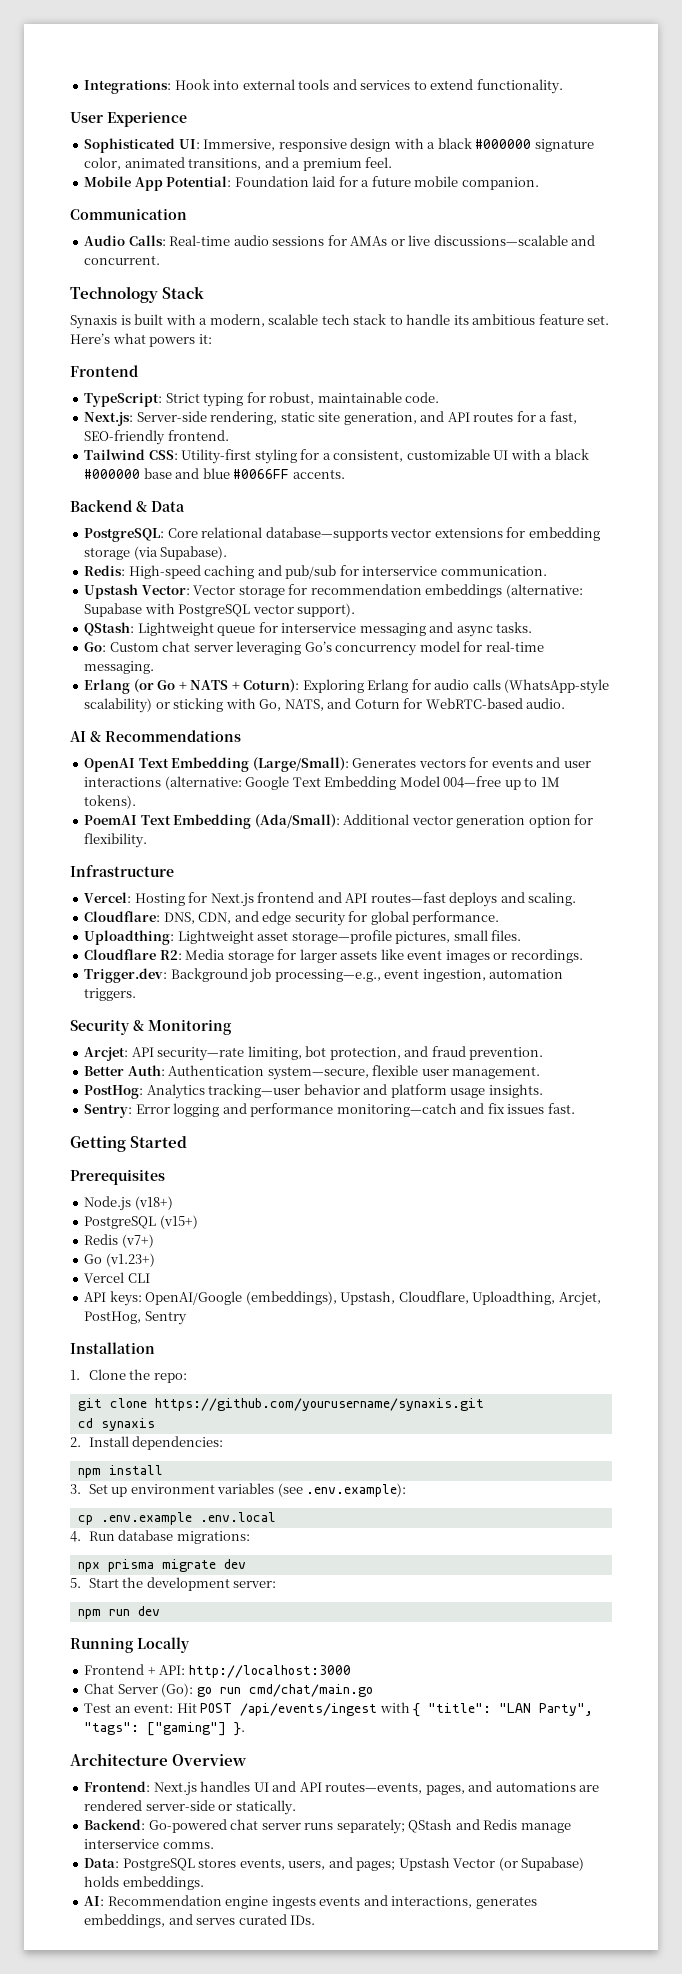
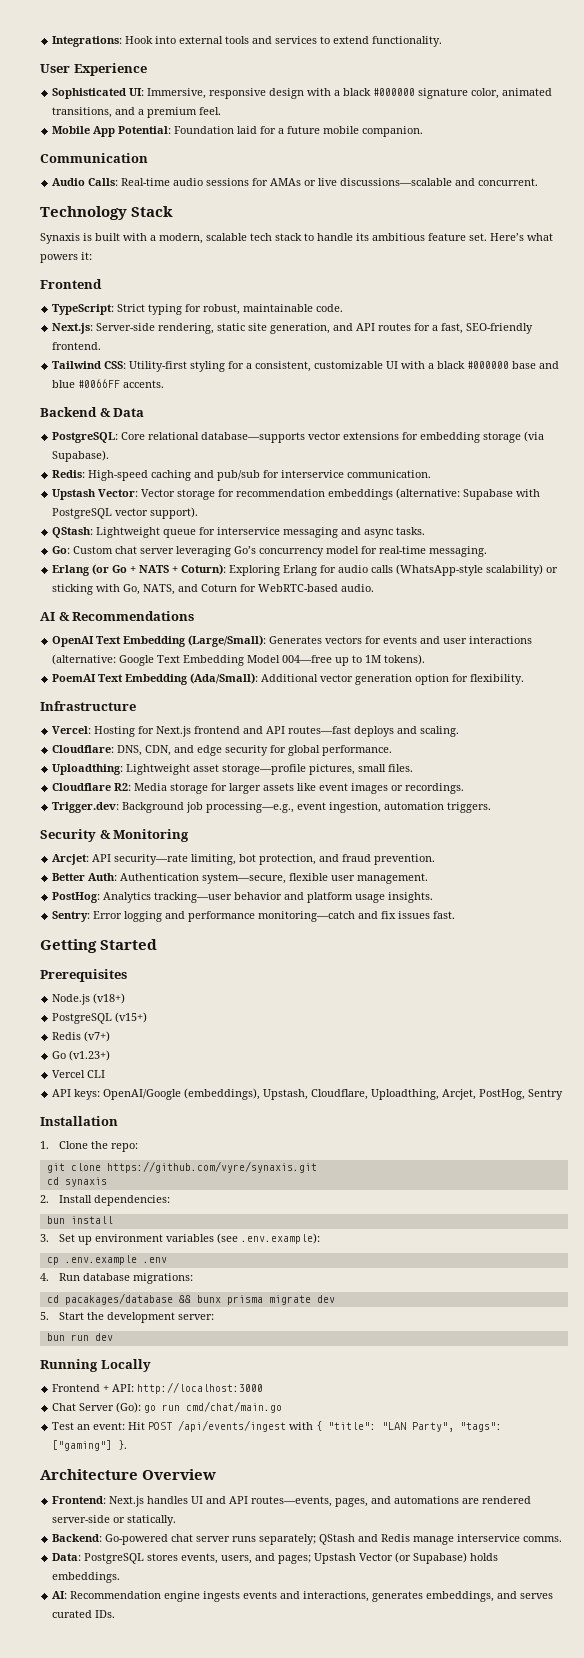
[154,1398,484,1411] https://github.com/yourusername/synaxis.git -> [106,1161,317,1173] https://github.com/vyre/synaxis.git
[77,1468,101,1478] npm -> [46,1216,65,1224] bun
[199,1512,276,1522] .env.local -> [142,1257,167,1263] .env
[77,1562,100,1572] npx -> [46,1293,221,1305] cd pacakages/database && bunx
[77,1609,101,1619] npm -> [46,1333,65,1341] bun

